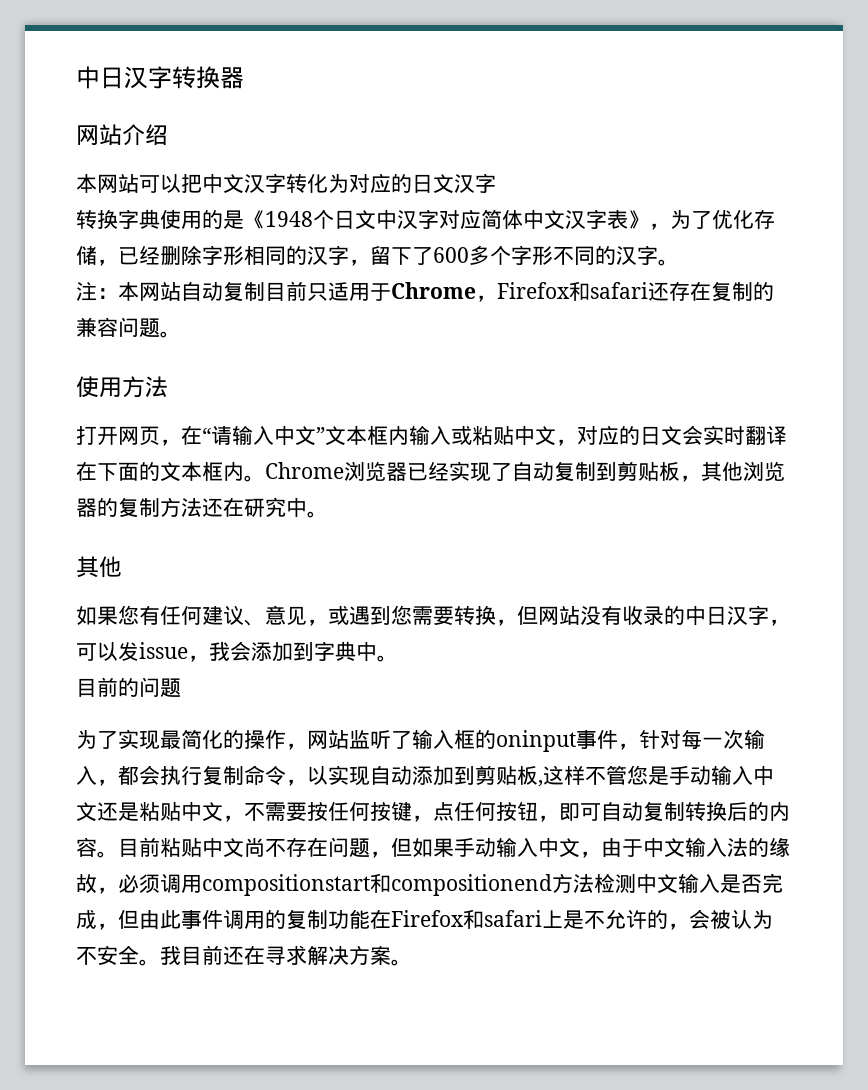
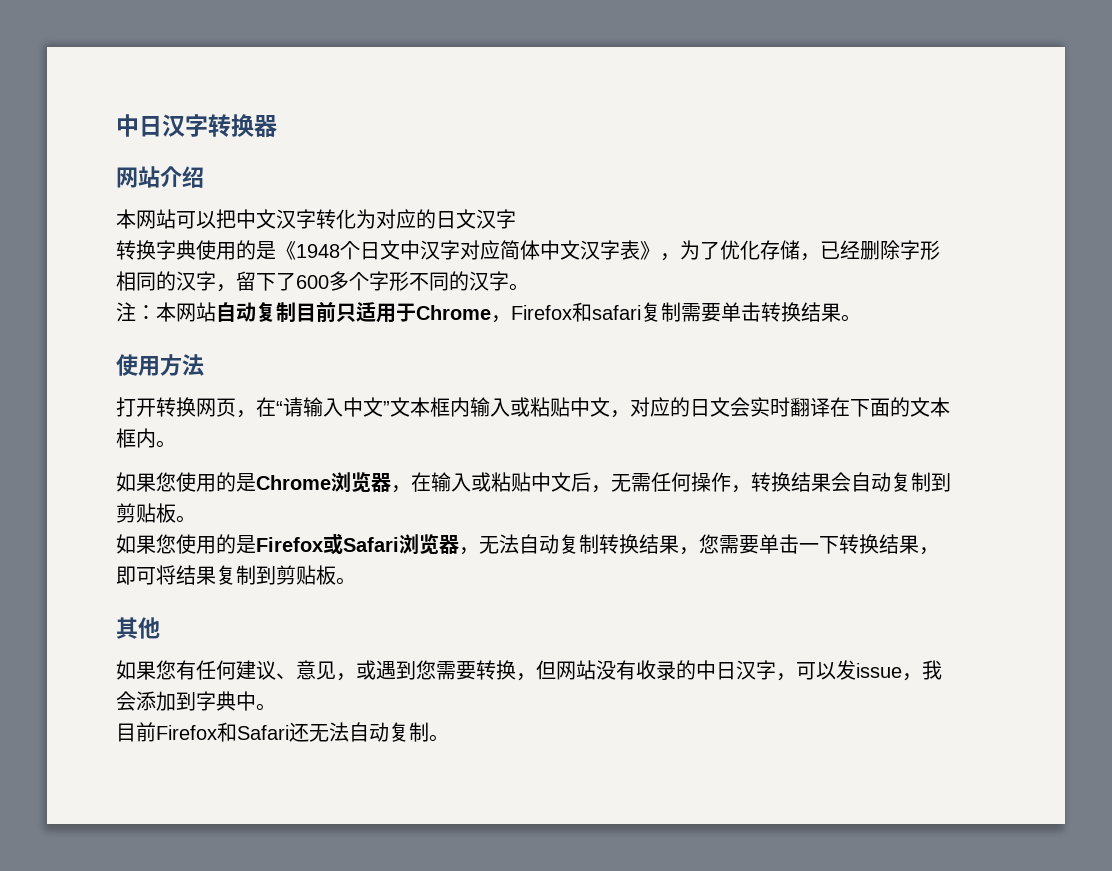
[648,281,774,301] [76,317,160,338] 还存在复制的兼容问题 -> [641,302,841,322] 复制需要单击转换结果
(118, 436) none -> [156,397,196,417] 转换
[265,461,785,482] [76,497,307,518] Chrome浏览器已经实现了自动复制到剪贴板，其他浏览器的复制方法还在研究中 -> [116,472,951,493] [116,503,196,523] [116,533,939,555] [116,565,336,585] // 如果您使用的是Chrome浏览器，在输入或粘贴中文后，无需任何操作，转换结果会自动复制到剪贴板。 // 如果您使用的是Firefox或Safari浏览器，无法自动复制转换结果，您需要单击一下转换结果，即可将结果复制到剪贴板
[118,677,181,698] [76,729,765,752] [76,765,774,787] [76,801,790,822] [76,837,790,858] [76,873,783,896] [76,909,773,930] [76,945,391,966] 的问题 // 为了实现最简化的操作，网站监听了输入框的oninput事件，针对每一次输入，都会执行复制命令，以实现自动添加到剪贴板,这样不管您是手动输入中文还是粘贴中文，不需要按任何按键，点任何按钮，即可自动复制转换后的内容。目前粘贴中文尚不存在问题，但如果手动输入中文，由于中文输入法的缘故，必须调用compositionstart和compositionend方法检测中文输入是否完成，但由此事件调用的复制功能在Firefox和safari上是不允许的，会被认为不安全。我目前还在寻求解决方案 -> [156,722,429,742] Firefox和Safari还无法自动复制

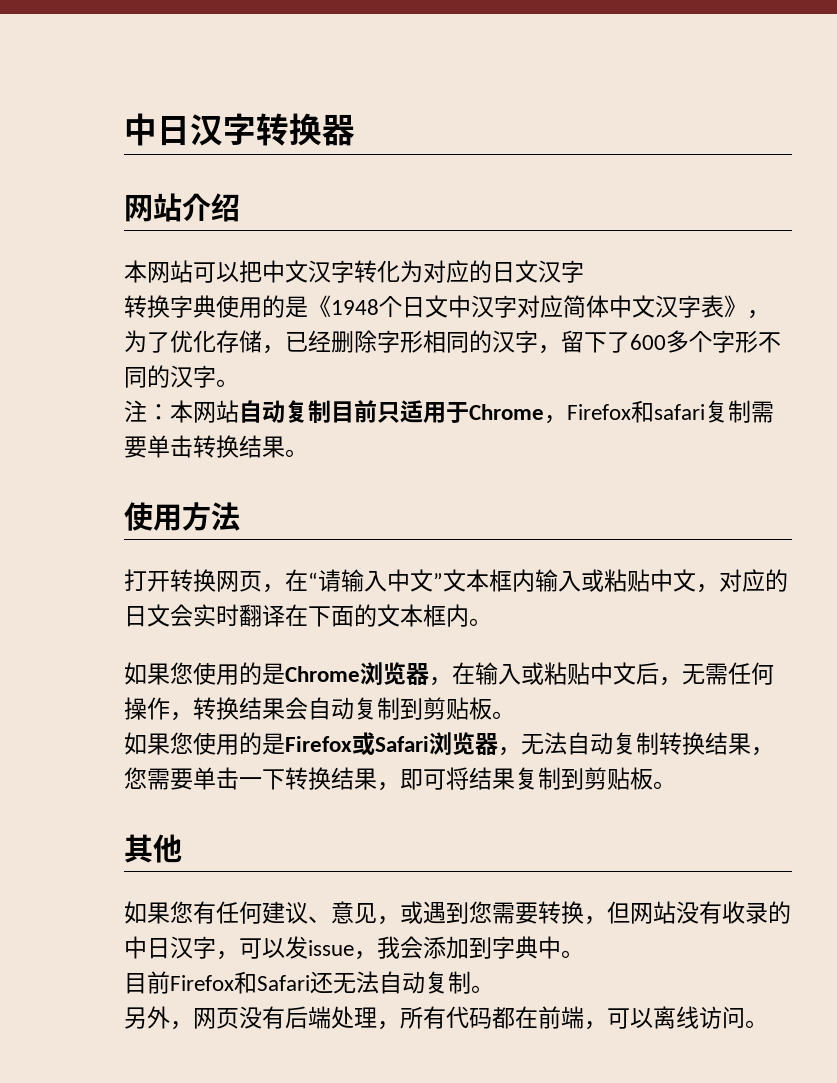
(449, 738) none -> [124,1006,768,1030] // 另外，网页没有后端处理，所有代码都在前端，可以离线访问。

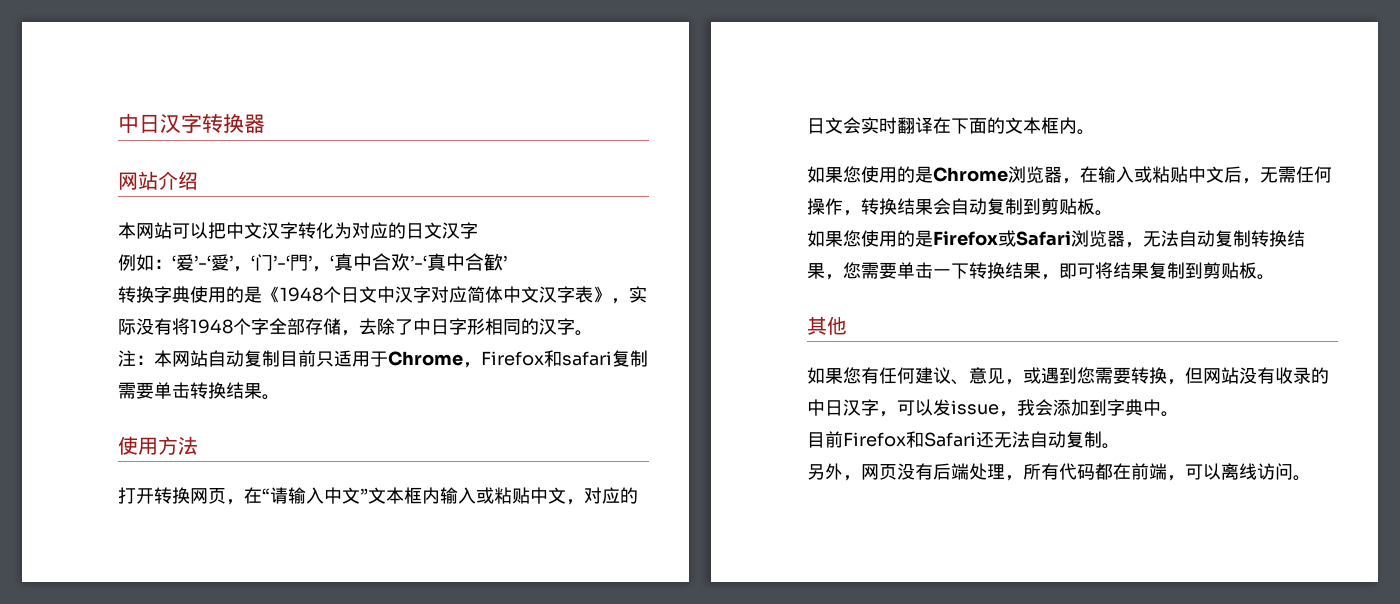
(584, 271) none -> [118,253,507,272] // 例如：‘爱’-‘愛’，‘门’-‘門’，‘真中合欢’-‘真中合歓’
[124,330,781,354] 为了优化存储，已经删除字形相同的汉字，留下了600多个字形不 -> [629,286,647,303] [118,318,503,336] 实际没有将1948个字全部存储，去除了中日字形相

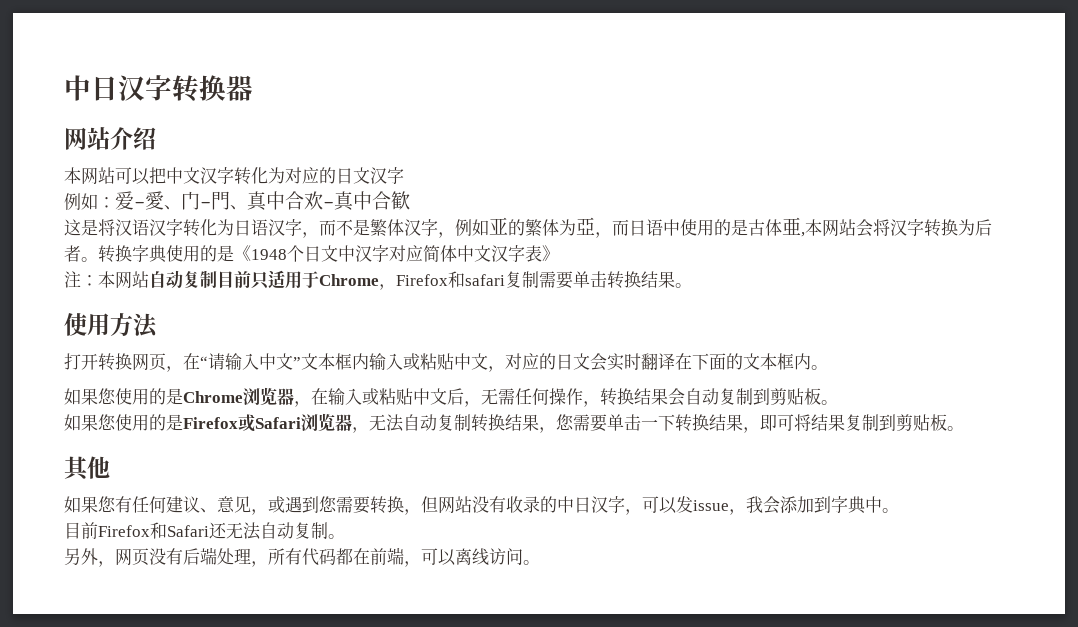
[172,254,334,272] ‘爱’-‘愛’，‘门’-‘門’，‘ -> [115,191,247,210] 爱-愛、门-門、
[410,255,427,269] ’-‘ -> [323,201,334,208] -
[503,255,507,269] ’ // -> [64,217,992,238] [64,245,98,262] // 这是将汉语汉字转化为日语汉字，而不是繁体汉字，例如亚的繁体为亞，而日语中使用的是古体亜,本网站会将汉字转换为后者。
[611,286,647,304] [118,318,593,336] ，实际没有将1948个字全部存储，去除了中日字形相同的汉字。 -> (559, 253) none

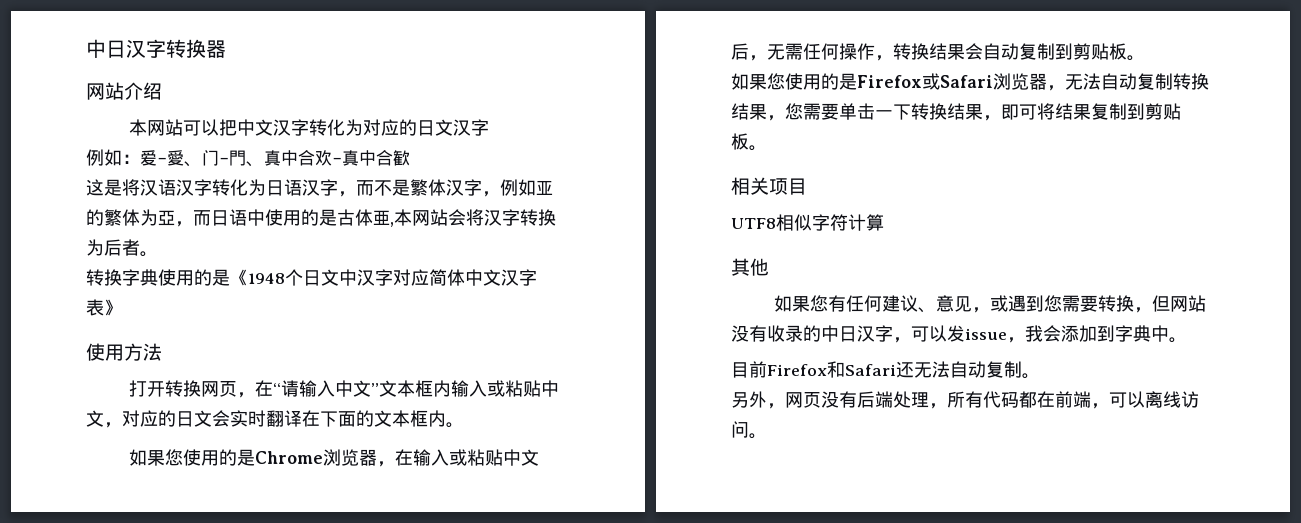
(98, 259) none -> (158, 254) //
[64,270,692,290] // 注：本网站自动复制目前只适用于Chrome，Firefox和safari复制需要单击转换结果。 -> (122, 307) none
(964, 428) none -> [731,177,807,195] [731,214,884,231] // 相关项目 // UTF8相似字符计算

